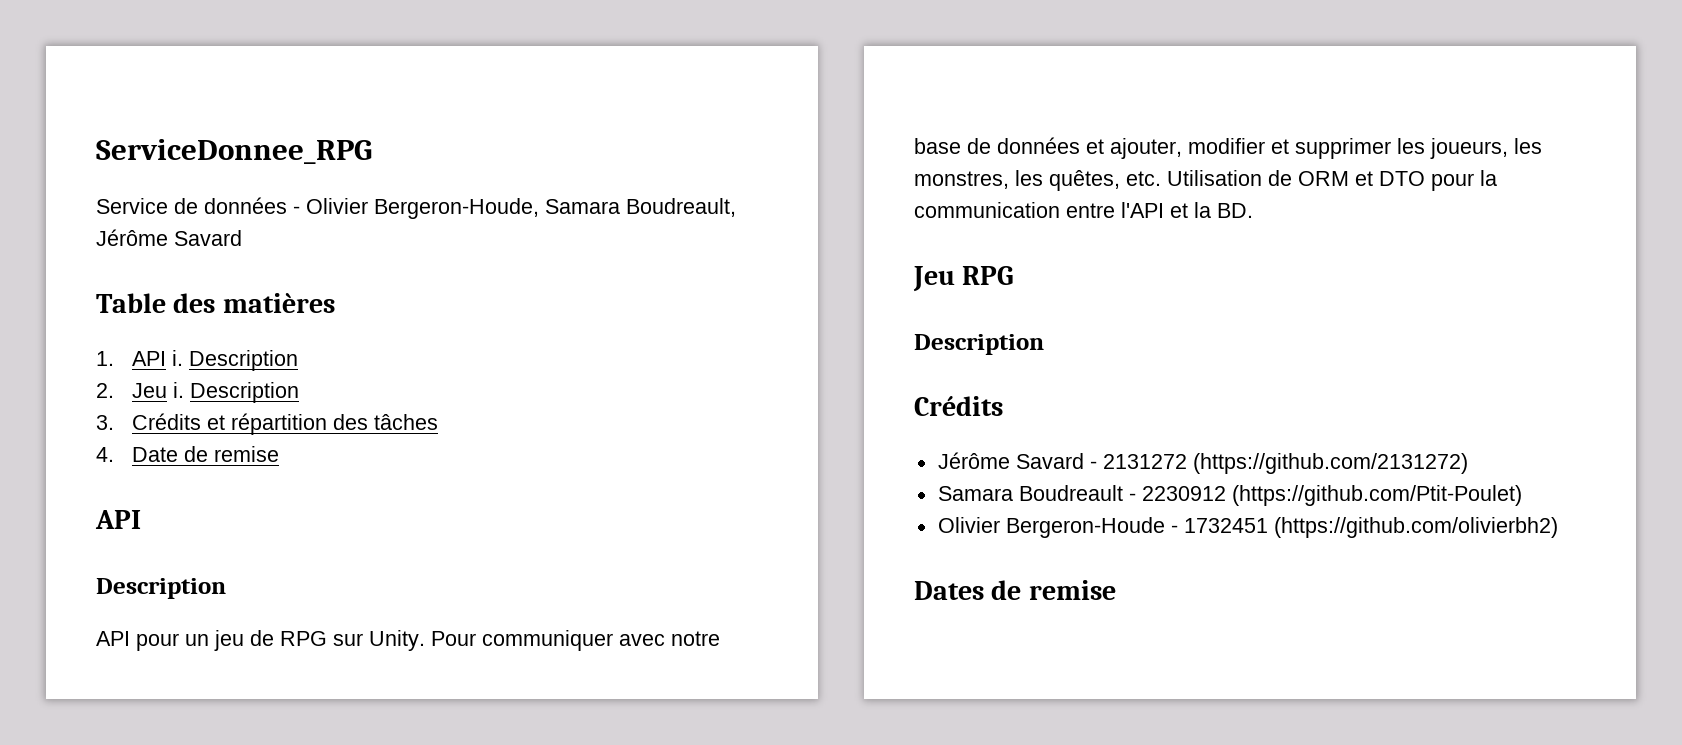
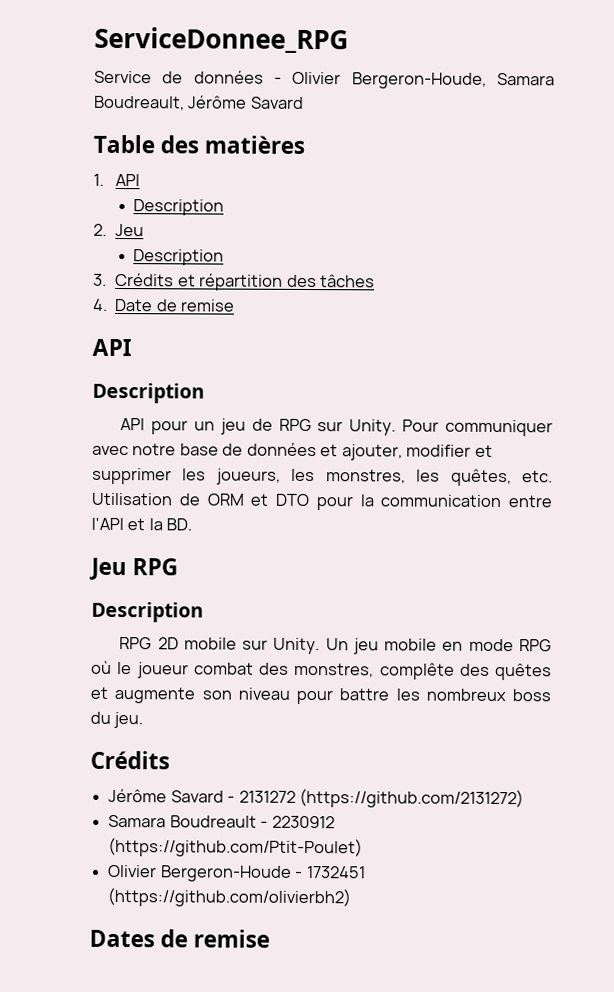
[171,350,183,366] i. -> (141, 180) //
[172,382,184,398] i. -> (145, 230) //
(1044, 344) none -> [119,637,553,655] [91,660,552,681] [90,686,551,705] [90,711,144,729] // RPG 2D mobile sur Unity. Un jeu mobile en mode RPG où le joueur combat des monstres, complête des quêtes et augmente son niveau pour battre les nombreux boss du jeu.

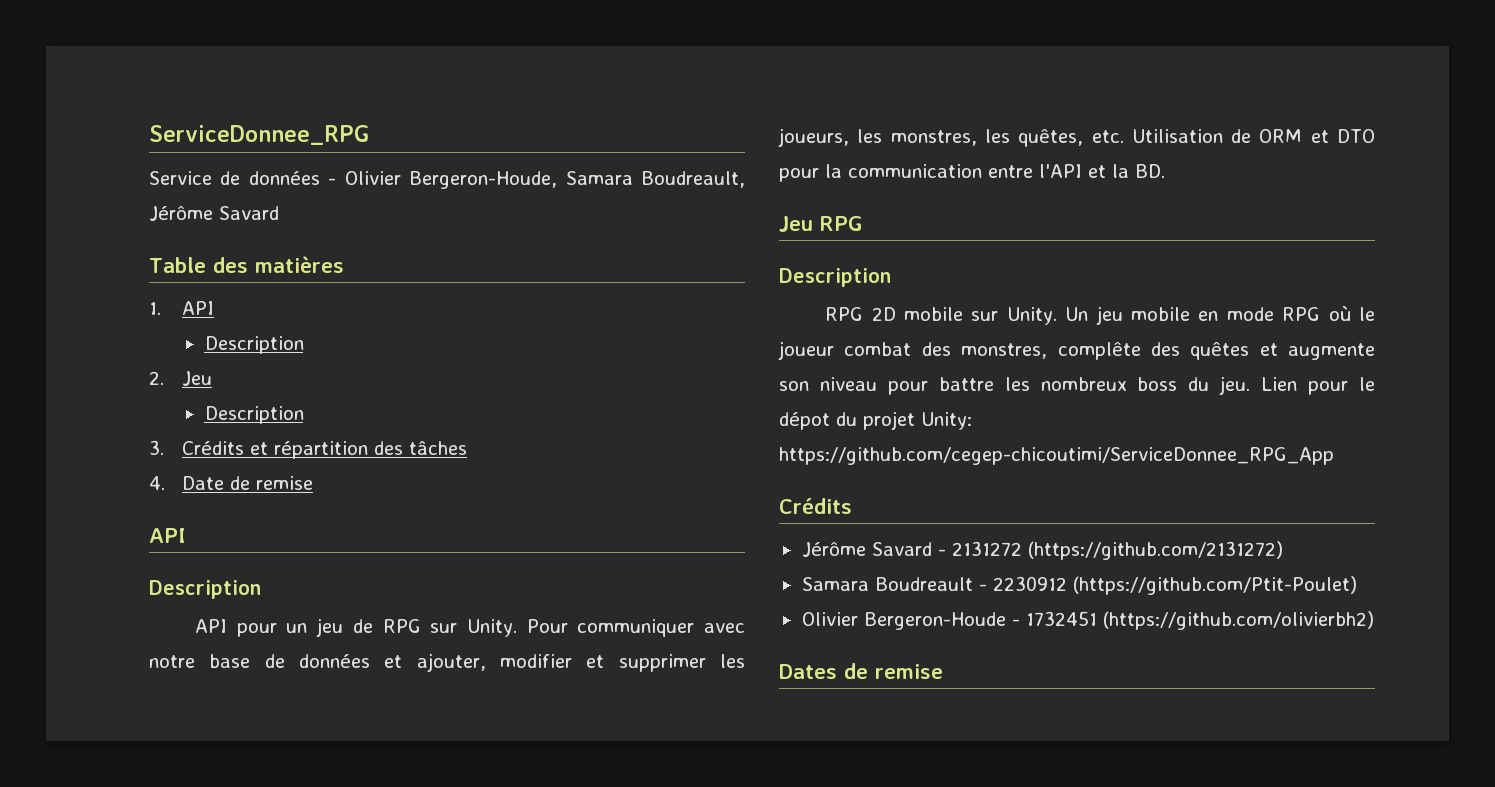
(144, 720) none -> [1261,377,1375,395] [779,411,972,430] [779,447,1334,465] Lien pour le dépot du projet Unity: https://github.com/cegep-chicoutimi/ServiceDonnee_RPG_App

